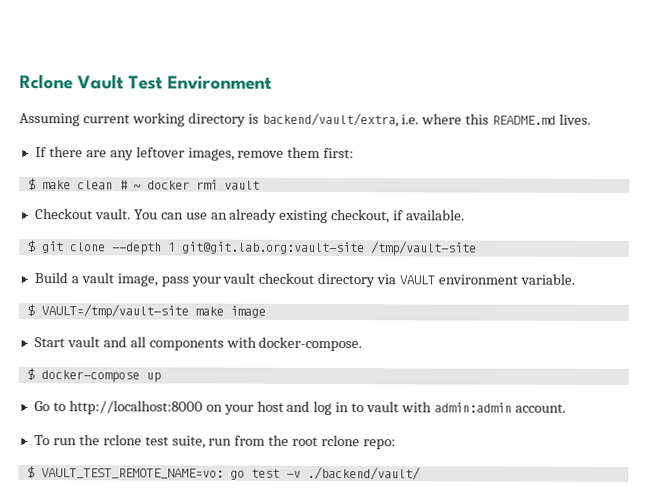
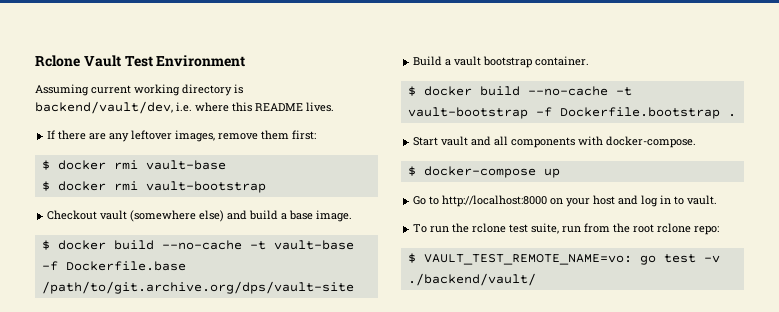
[261,112,399,128] backend/vault/extra, -> [35,101,173,114] backend/vault/dev,
[492,115,557,125] README.md -> [255,103,303,111] README
[41,179,260,190] [34,208,466,224] [26,240,477,256] [33,272,575,288] [26,304,266,319] make clean # ~ docker rmi vault // Checkout vault. You can use an already existing checkout, if available. // $ git clone --depth 1 git@git.lab.org:vault-site /tmp/vault-site // Build a vault image, pass your vault checkout directory via VAULT environment variable. // $ VAULT=/tmp/vault-site make image -> [57,160,226,170] [41,181,266,193] [47,210,353,222] [41,240,354,250] [41,261,186,271] [41,281,354,294] [413,56,590,68] [407,86,632,96] [407,107,736,119] docker rmi vault-base // $ docker rmi vault-bootstrap // Checkout vault (somewhere else) and build a base image. // $ docker build --no-cache -t vault-base -f Dockerfile.base /path/to/git.archive.org/dps/vault-site // Build a vault bootstrap container. // $ docker build --no-cache -t vault-bootstrap -f Dockerfile.bootstrap .
[366,401,566,413] vault with admin:admin account. -> [687,195,718,205] vault.

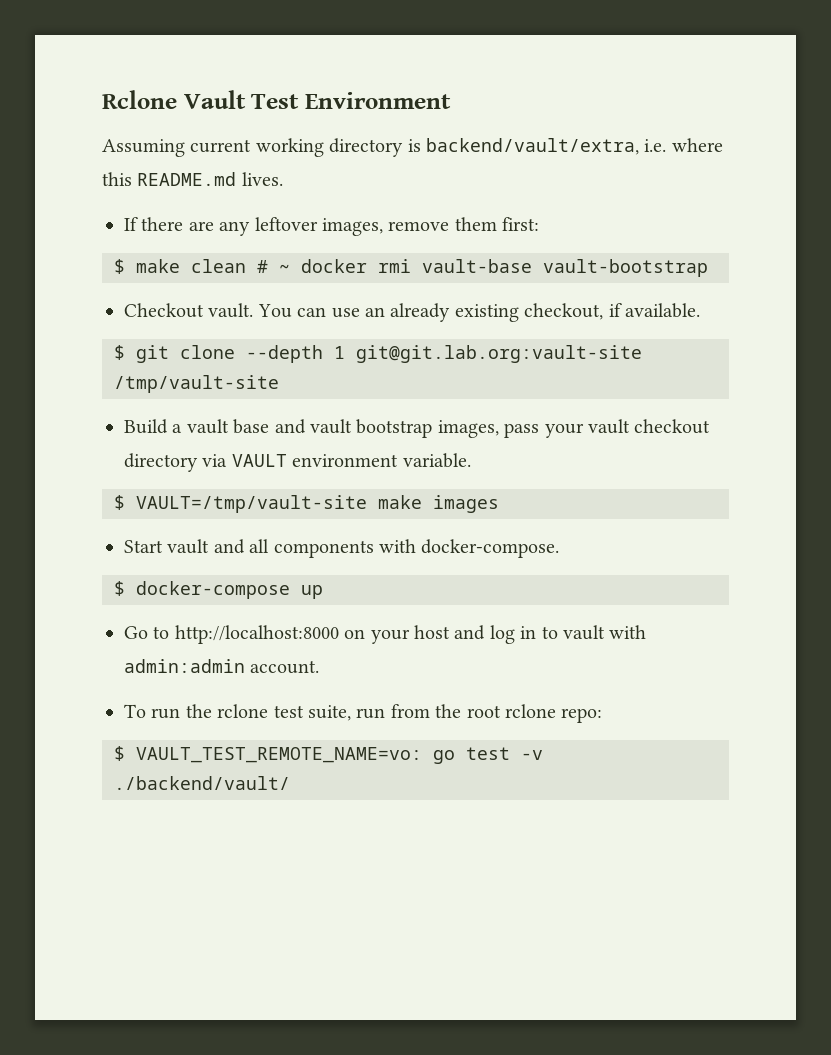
[35,101,173,114] backend/vault/dev, -> [426,138,639,155] backend/vault/extra,
[255,103,303,111] README -> [137,172,237,186] README.md
(50, 165) none -> [136,259,290,273] make clean # ~
[41,181,138,191] // $ docker rmi -> (532, 266) none
[100,210,353,222] [41,240,354,250] [41,261,186,271] [41,281,354,294] [413,56,590,68] [407,86,632,96] [407,107,736,119] vault (somewhere else) and build a base image. // $ docker build --no-cache -t vault-base -f Dockerfile.base /path/to/git.archive.org/dps/vault-site // Build a vault bootstrap container. // $ docker build --no-cache -t vault-bootstrap -f Dockerfile.bootstrap . -> [208,303,700,322] [114,345,642,363] [114,375,279,393] [124,419,711,438] [124,453,471,472] [114,495,499,513] vault. You can use an already existing checkout, if available. // $ git clone --depth 1 git@git.lab.org:vault-site /tmp/vault-site // Build a vault base and vault bootstrap images, pass your vault checkout directory via VAULT environment variable. // $ VAULT=/tmp/vault-site make images
[687,195,718,205] vault. -> [562,625,647,640] [124,659,320,674] vault with admin:admin account.

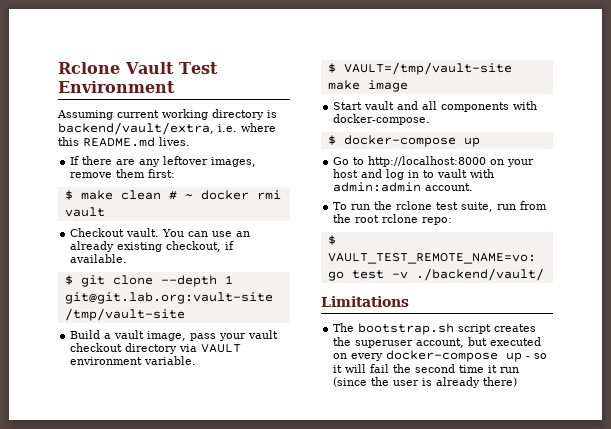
[422,259,708,277] vault-base vault-bootstrap -> [64,207,105,217] vault
[233,419,499,438] base and vault bootstrap images, -> [147,331,187,341] image,
[433,495,499,513] images -> [367,80,408,92] image
(290, 783) none -> [321,296,409,307] [333,323,537,335] [333,337,542,348] [333,350,548,362] [333,364,520,373] [333,377,518,388] // Limitations // The bootstrap.sh script creates the superuser account, but executed on every docker-compose up - so it will fail the second time it run (since the user is already there)

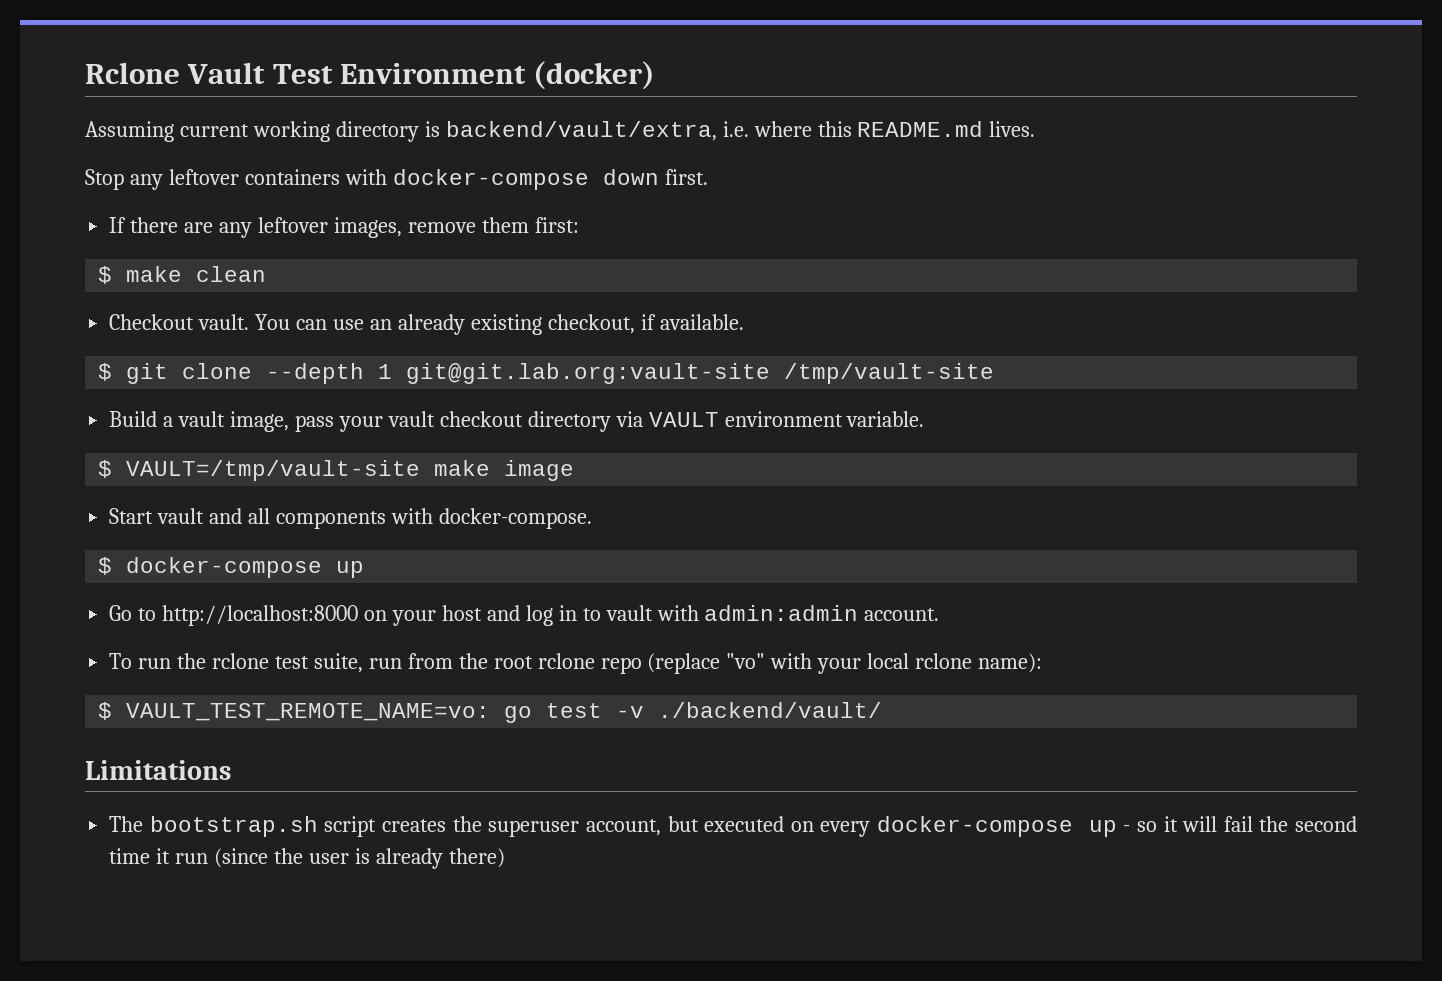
(175, 87) none -> [533,61,656,90] (docker)
(190, 141) none -> [85,169,708,190] // Stop any leftover containers with docker-compose down first.
[168,190,281,200] [64,207,105,217] # ~ docker rmi vault -> (267, 274) none
[422,217,453,225] repo: -> [600,653,1043,674] repo (replace "vo" with your local rclone name):

